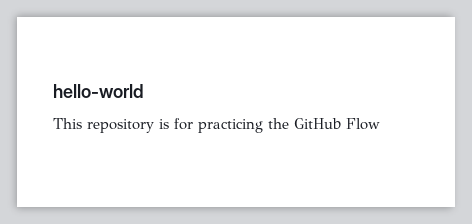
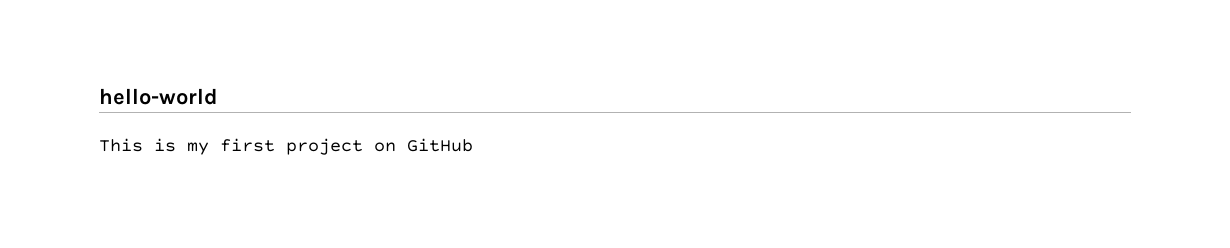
[87,118,380,133] repository is for practicing the GitHub Flow -> [154,138,473,155] is my first project on GitHub

